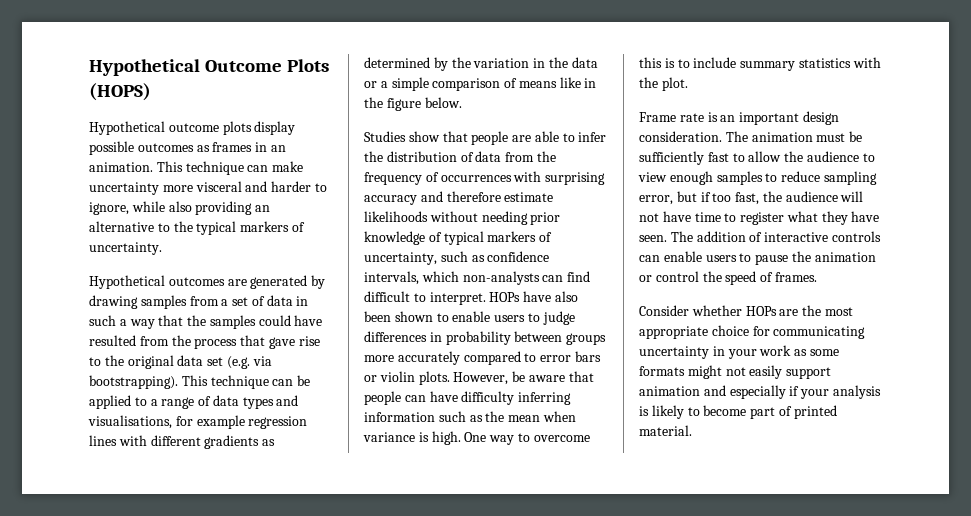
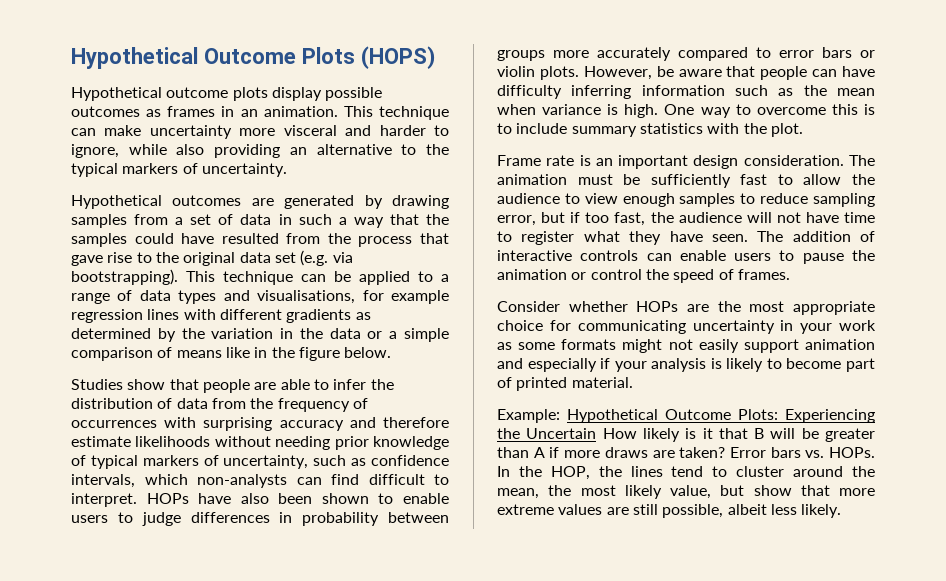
(692, 430) none -> [497,409,875,423] [497,428,875,442] [497,447,875,458] [497,466,875,480] [497,485,875,499] [497,504,842,518] // Example: Hypothetical Outcome Plots: Experiencing the Uncertain How likely is it that B will be greater than A if more draws are taken? Error bars vs. HOPs. In the HOP, the lines tend to cluster around the mean, the most likely value, but show that more extreme values are still possible, albeit less likely.

